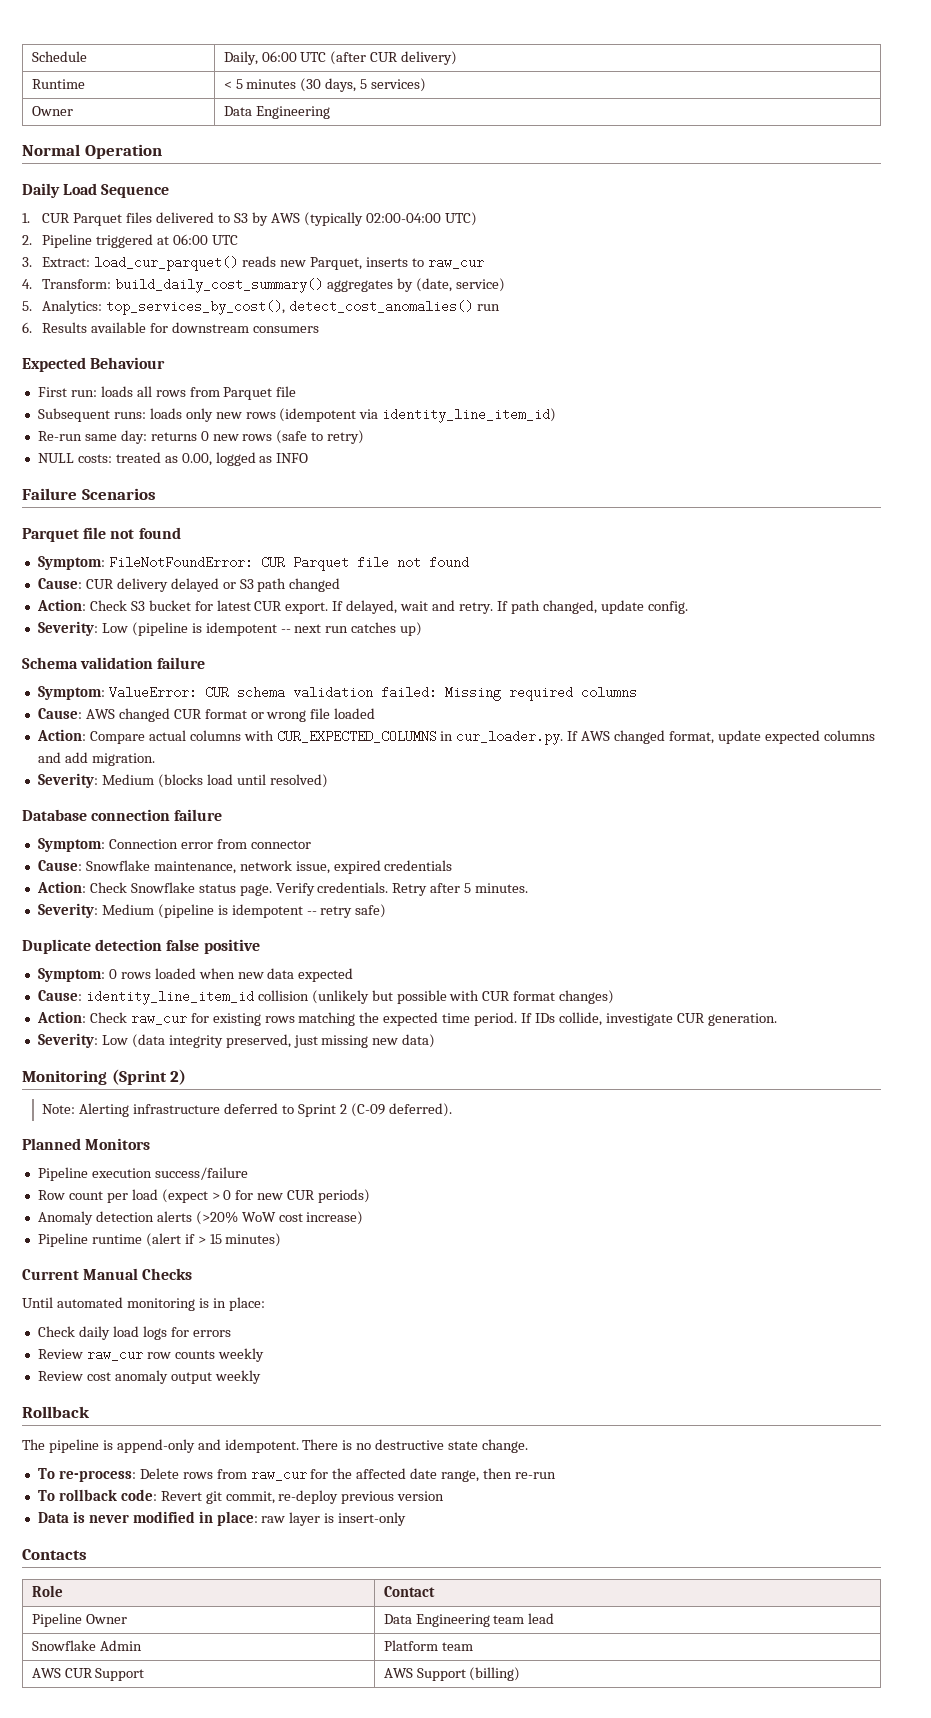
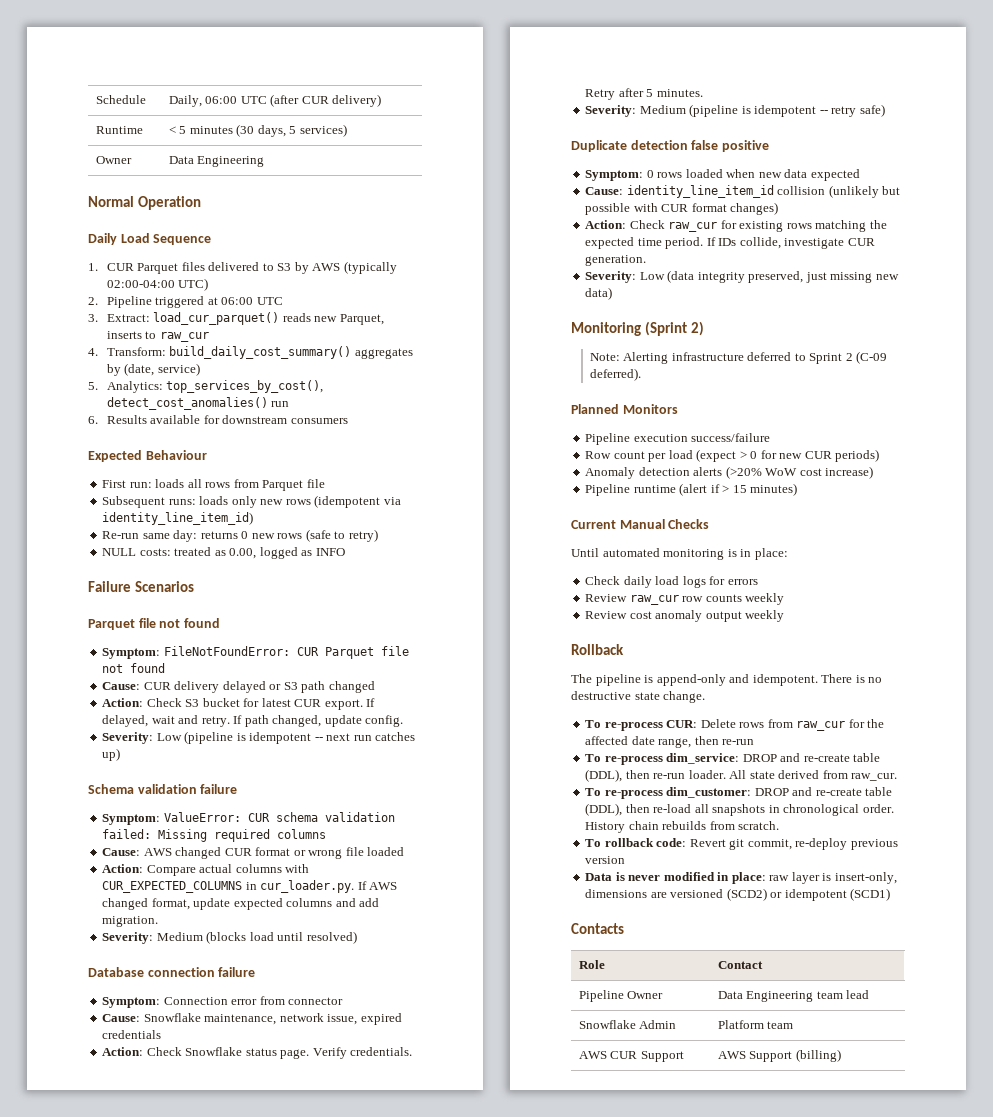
[58,1470,136,1482] re-process: -> [604,720,698,731] re-process CUR:
(556, 1475) none -> [585,753,881,765] [585,769,898,782] [585,787,893,799] [585,803,894,816] [585,821,780,833] // To re-process dim_service: DROP and re-create table (DDL), then re-run loader. All state derived from raw_cur. // To re-process dim_customer: DROP and re-create table (DDL), then re-load all snapshots in chronological order. History chain rebuilds from scratch.
[338,1512,407,1526] insert-only -> [834,872,897,884] [585,888,891,901] insert-only, dimensions are versioned (SCD2) or idempotent (SCD1)

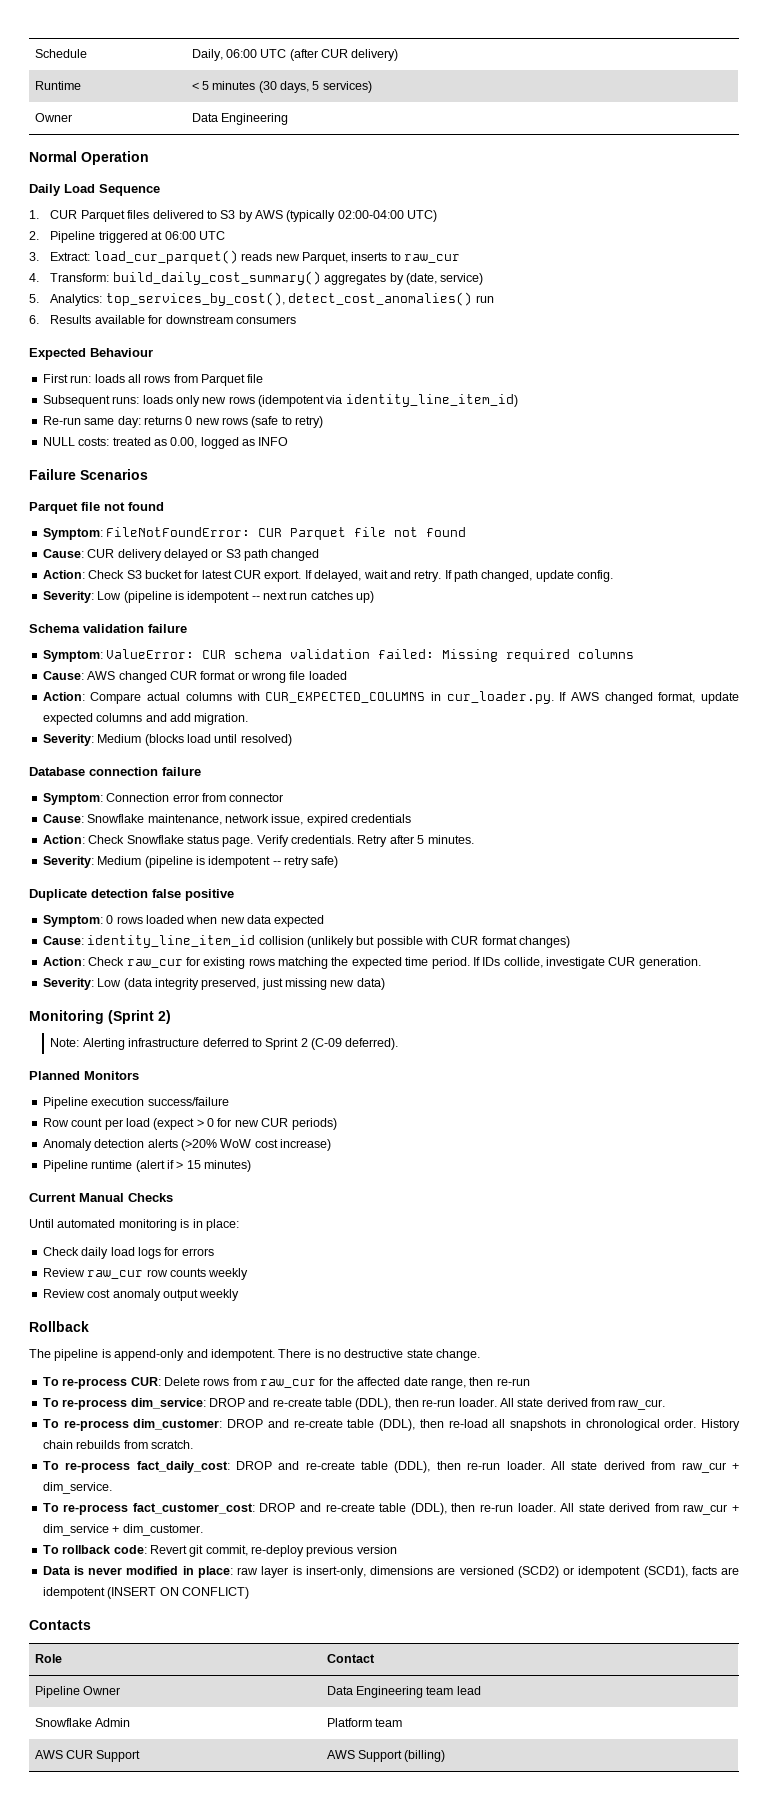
(780, 825) none -> [42,1461,739,1473] [42,1482,112,1494] [42,1503,739,1515] [42,1524,203,1536] // To re-process fact_daily_cost: DROP and re-create table (DDL), then re-run loader. All state derived from raw_cur + dim_service. // To re-process fact_customer_cost: DROP and re-create table (DDL), then re-run loader. All state derived from raw_cur + dim_service + dim_customer.
[850,888,891,901] (SCD1) -> [643,1566,739,1578] [42,1587,249,1599] (SCD1), facts are idempotent (INSERT ON CONFLICT)

